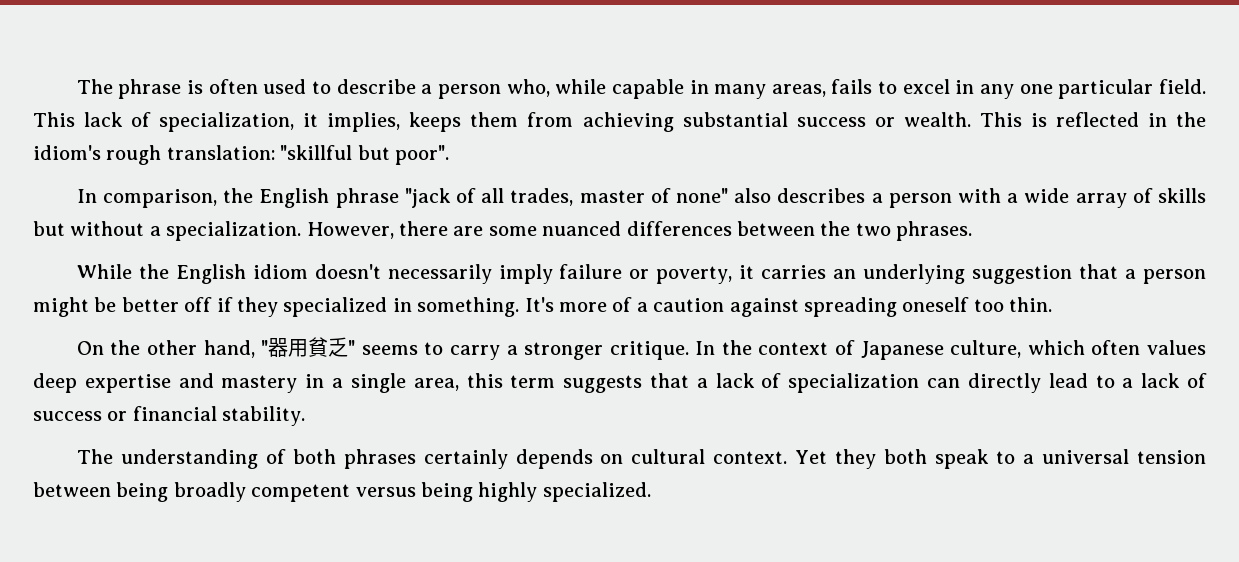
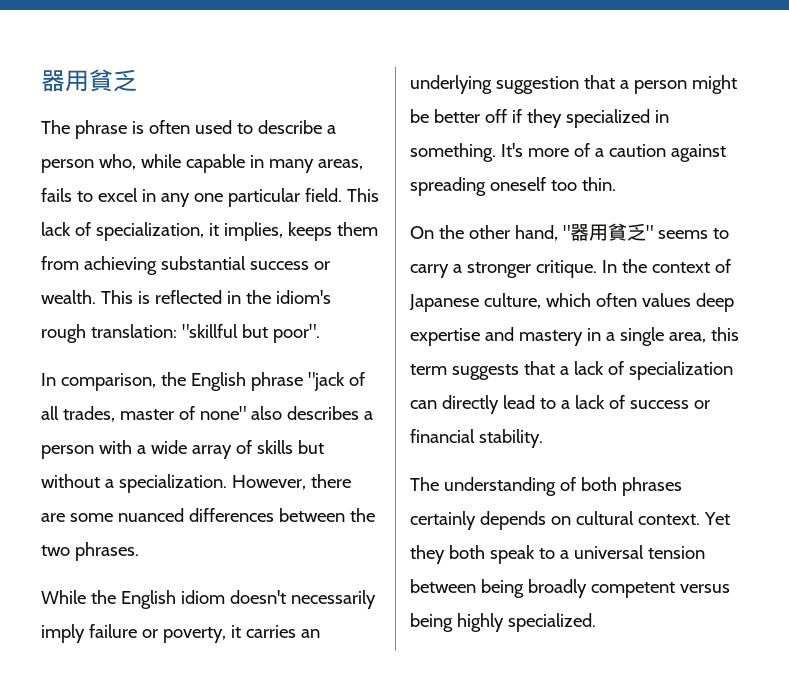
(76, 86) none -> [41,69,137,92] 器用貧乏 //

